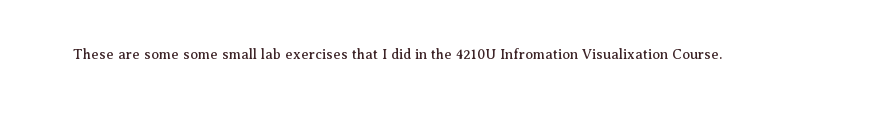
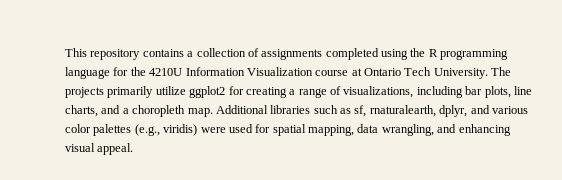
[73,48,722,59] These are some some small lab exercises that I did in the 4210U Infromation Visualixation Course. -> [65,48,509,60] [65,67,512,79] [65,86,532,98] [65,105,528,117] [65,124,511,136] [65,143,134,155] This repository contains a collection of assignments completed using the R programming language for the 4210U Information Visualization course at Ontario Tech University. The projects primarily utilize ggplot2 for creating a range of visualizations, including bar plots, line charts, and a choropleth map. Additional libraries such as sf, rnaturalearth, dplyr, and various color palettes (e.g., viridis) were used for spatial mapping, data wrangling, and enhancing visual appeal.

